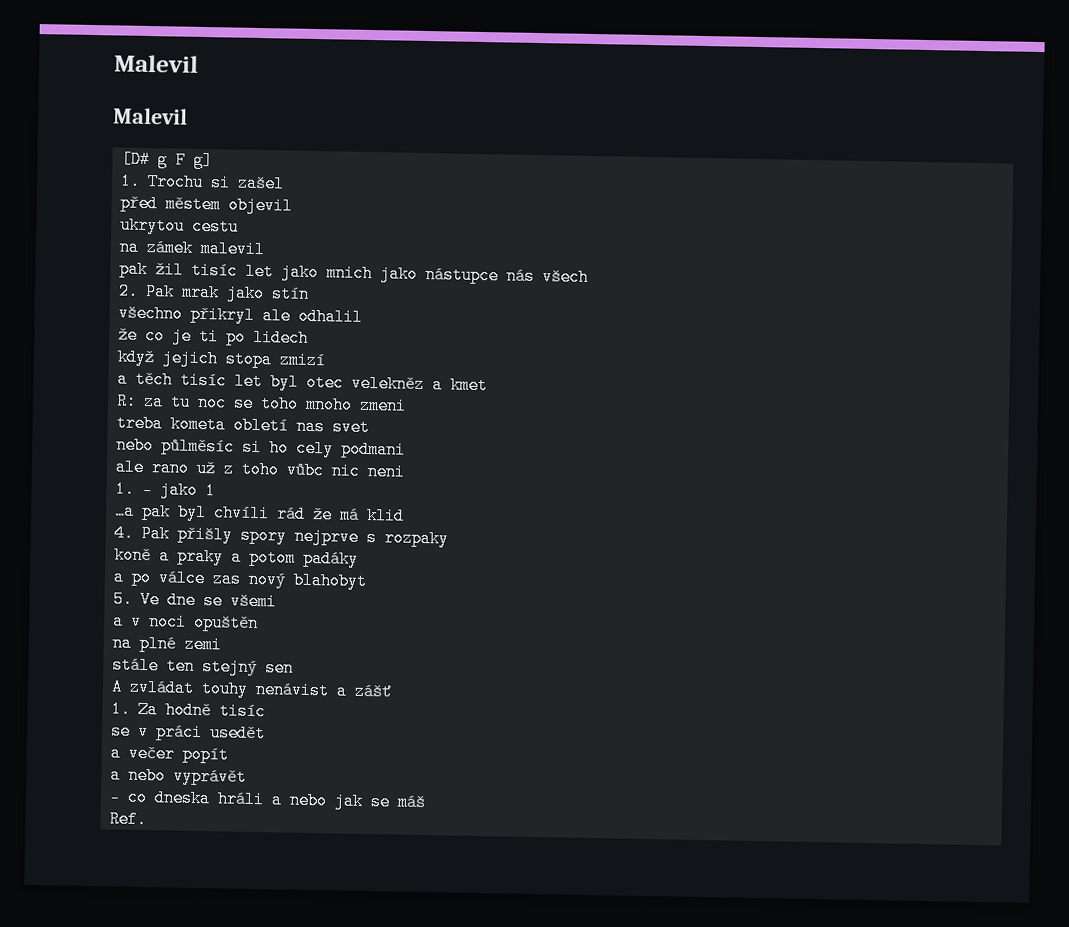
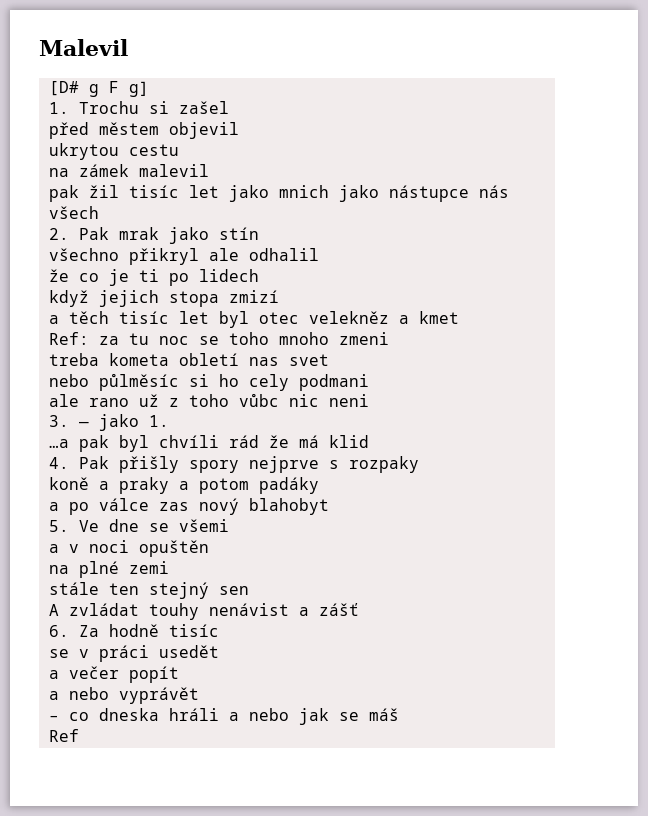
[113,54,199,73] [113,107,188,125] Malevil // Malevil -> [39,39,128,56] Malevil
[116,392,138,410] R: -> [48,332,89,345] Ref:
[115,480,136,498] 1. -> [48,415,69,427] 3.
[205,482,217,500] 1 -> [148,415,169,427] 1.
[111,700,132,718] 1. -> [48,625,69,637] 6.
[109,810,148,829] Ref. -> [48,729,79,742] Ref

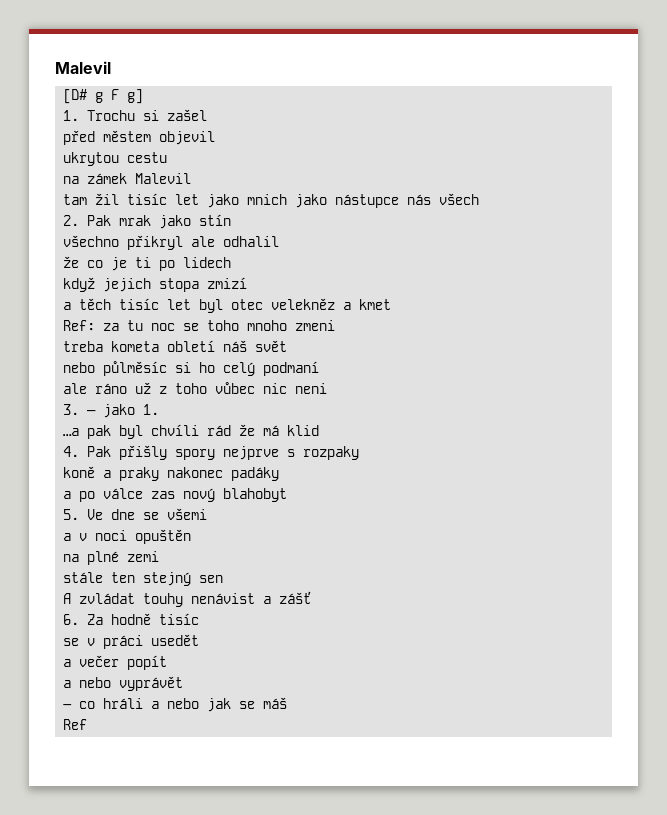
[138,164,209,177] [48,185,79,202] malevil // pak -> [134,173,191,184] [62,194,87,205] Malevil // tam
[248,354,329,366] nas svet -> [222,340,287,352] náš svět
[248,374,369,391] [48,394,129,407] cely podmani // ale rano -> [222,361,319,376] [62,383,127,394] celý podmaní // ale ráno
[238,393,279,407] vůbc -> [214,382,255,394] vůbec
[178,478,249,494] a potom -> [166,467,223,478] nakonec
[98,708,159,721] dneska -> (95, 705) none

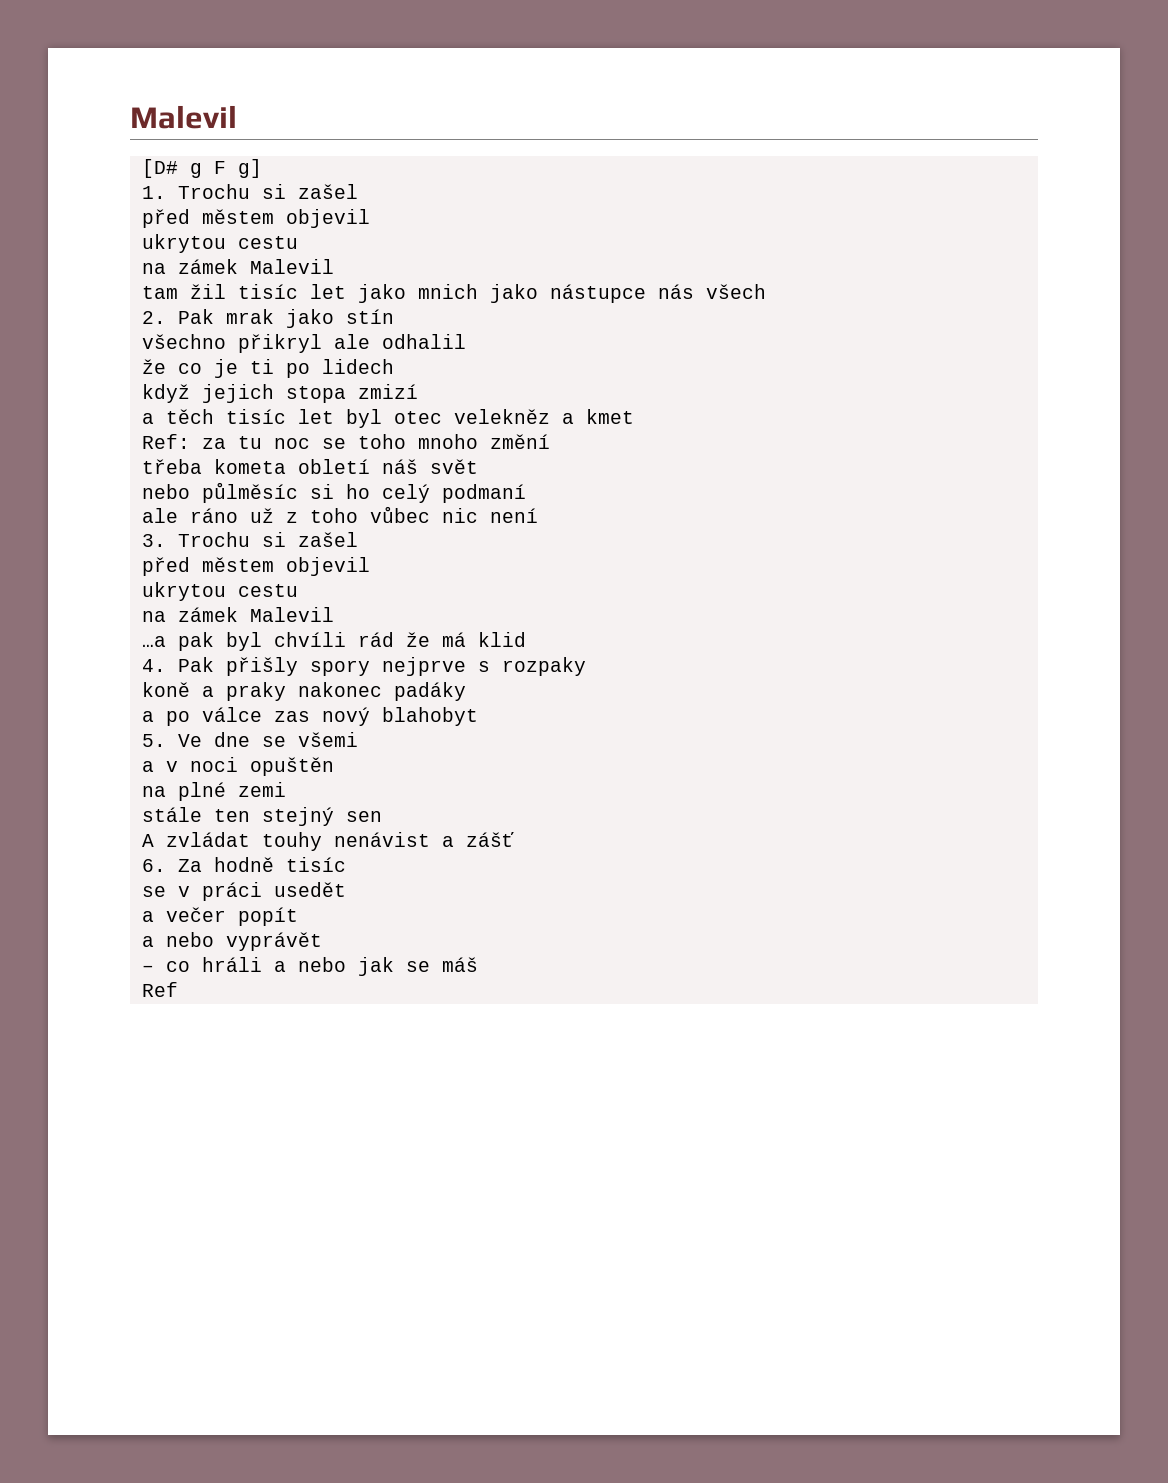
[294,320,335,331] [62,341,103,352] zmeni // treba -> [490,434,550,449] [142,459,202,474] změní // třeba
[294,383,327,394] neni -> [490,508,538,523] není
[86,404,159,418] — jako 1. -> [178,532,358,547] [142,557,370,576] [142,582,298,601] [142,607,334,622] Trochu si zašel // před městem objevil // ukrytou cestu // na zámek Malevil

